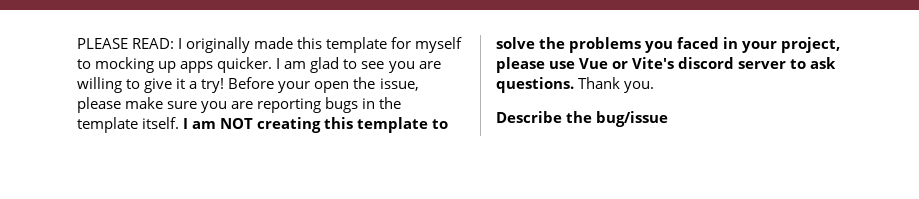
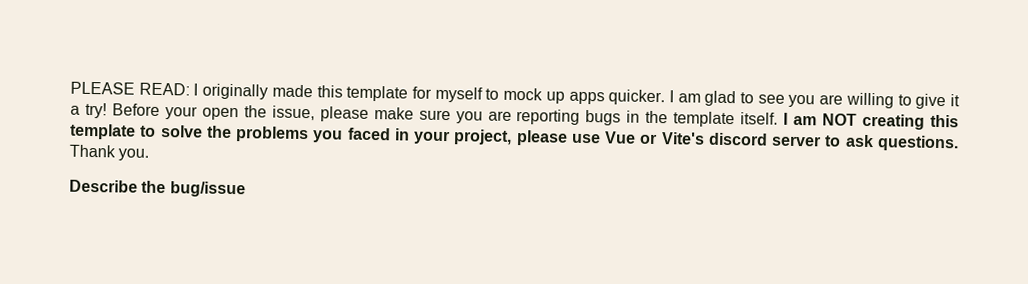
[95,57,155,73] mocking -> [503,87,544,101] mock

